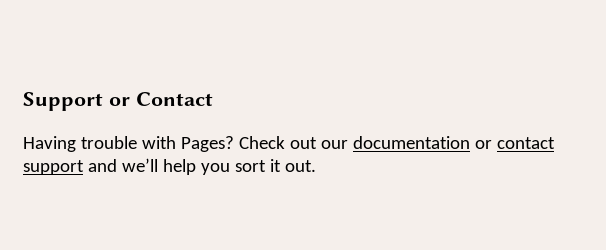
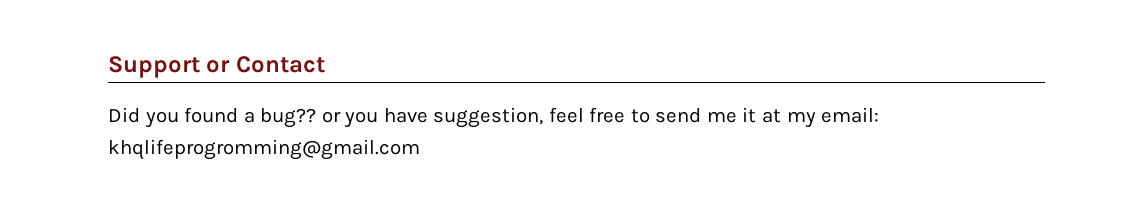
[23,136,555,152] [23,158,316,175] Having trouble with Pages? Check out our documentation or contact support and we’ll help you sort it out. -> [108,107,880,128] [108,139,420,160] Did you found a bug?? or you have suggestion, feel free to send me it at my email: khqlifeprogromming@gmail.com

